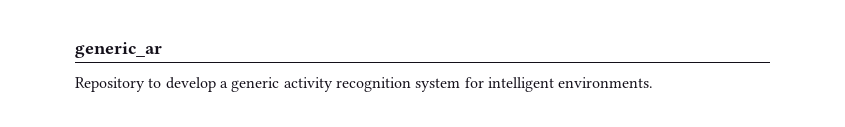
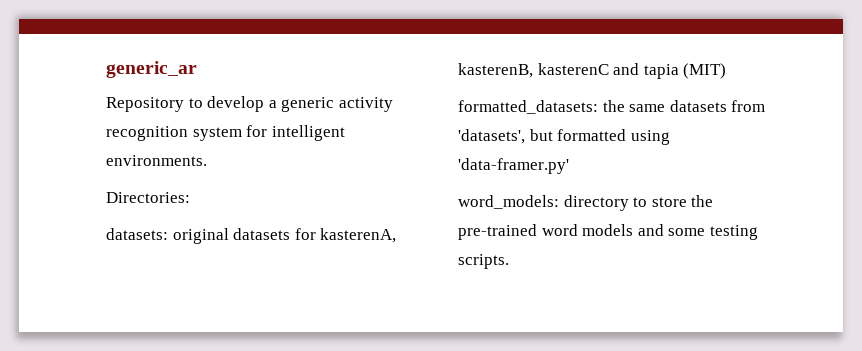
(654, 82) none -> [106,192,190,203] [106,228,397,244] [458,63,727,79] [458,100,766,114] [458,129,670,145] [458,158,569,174] [458,195,714,211] [458,224,758,240] [458,254,509,269] // Directories: // datasets: original datasets for kasterenA, kasterenB, kasterenC and tapia (MIT) // formatted_datasets: the same datasets from 'datasets', but formatted using 'data-framer.py' // word_models: directory to store the pre-trained word models and some testing scripts.

